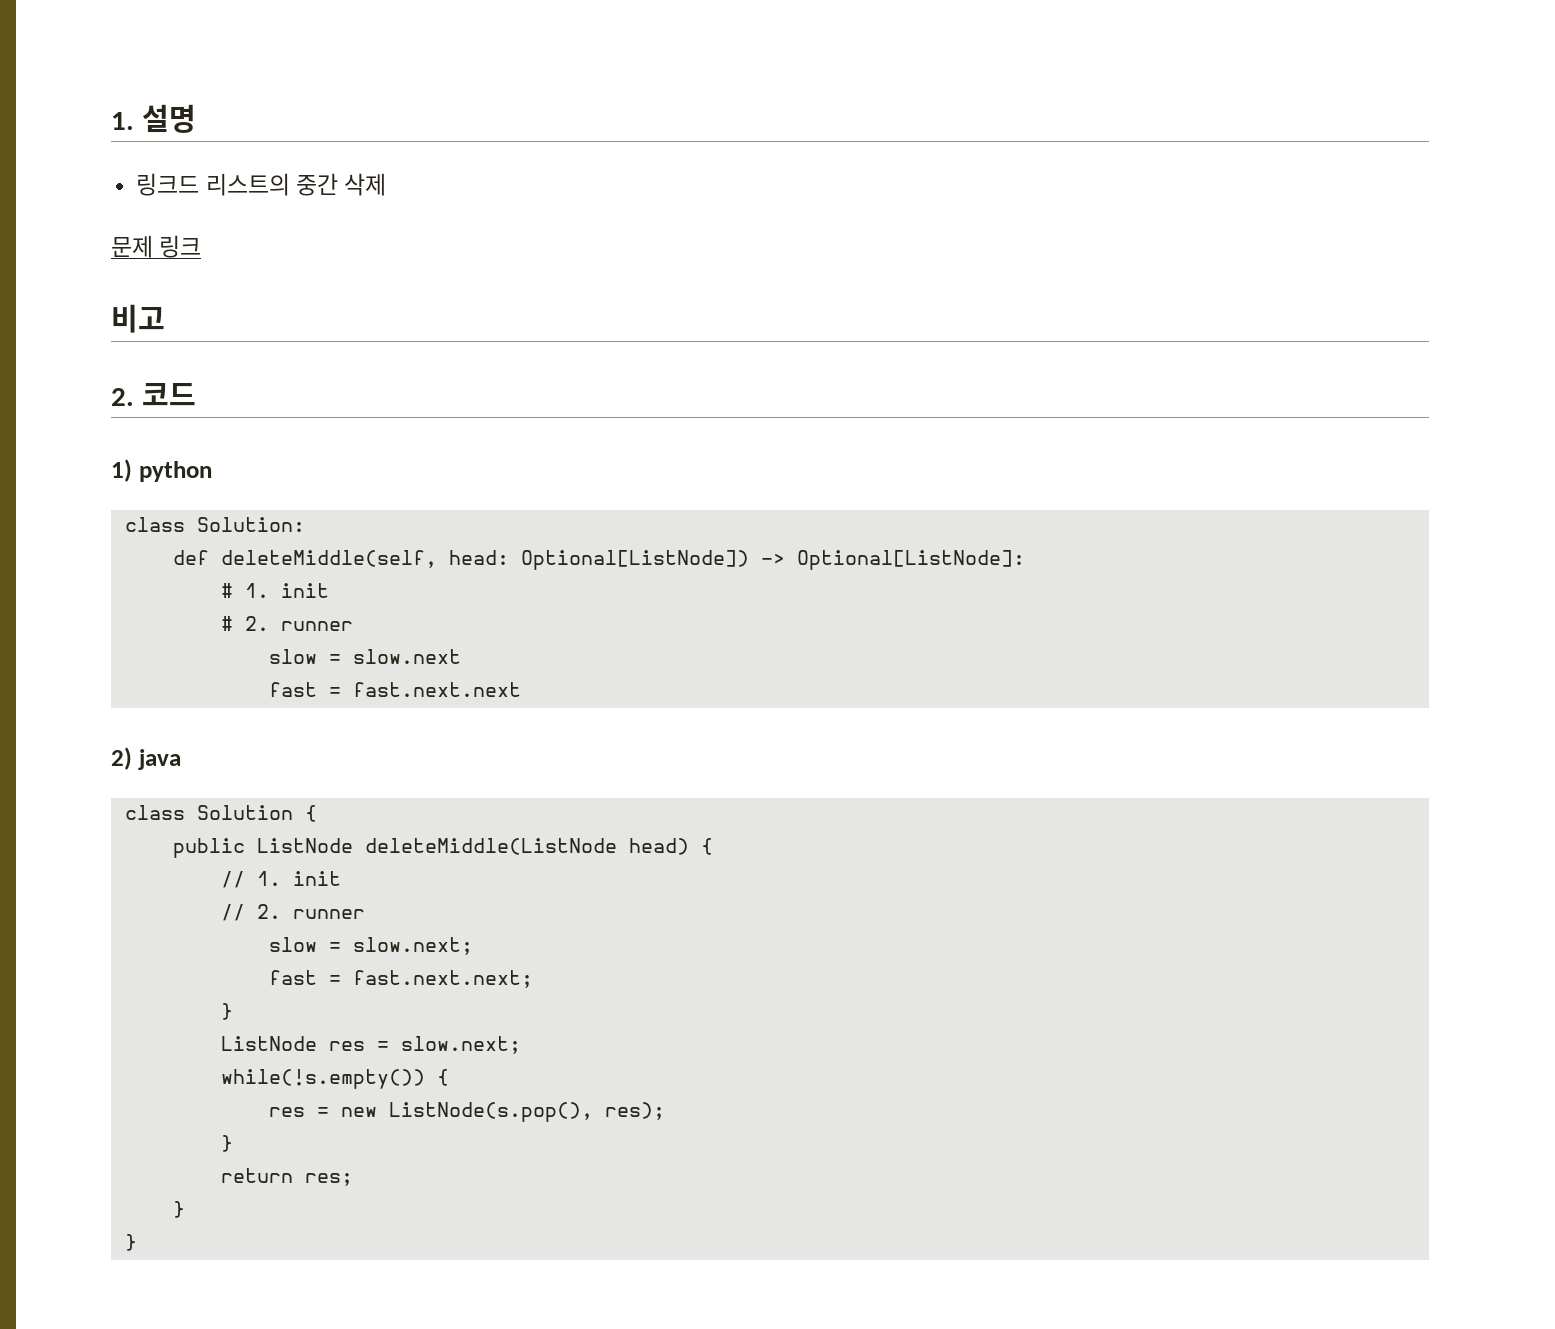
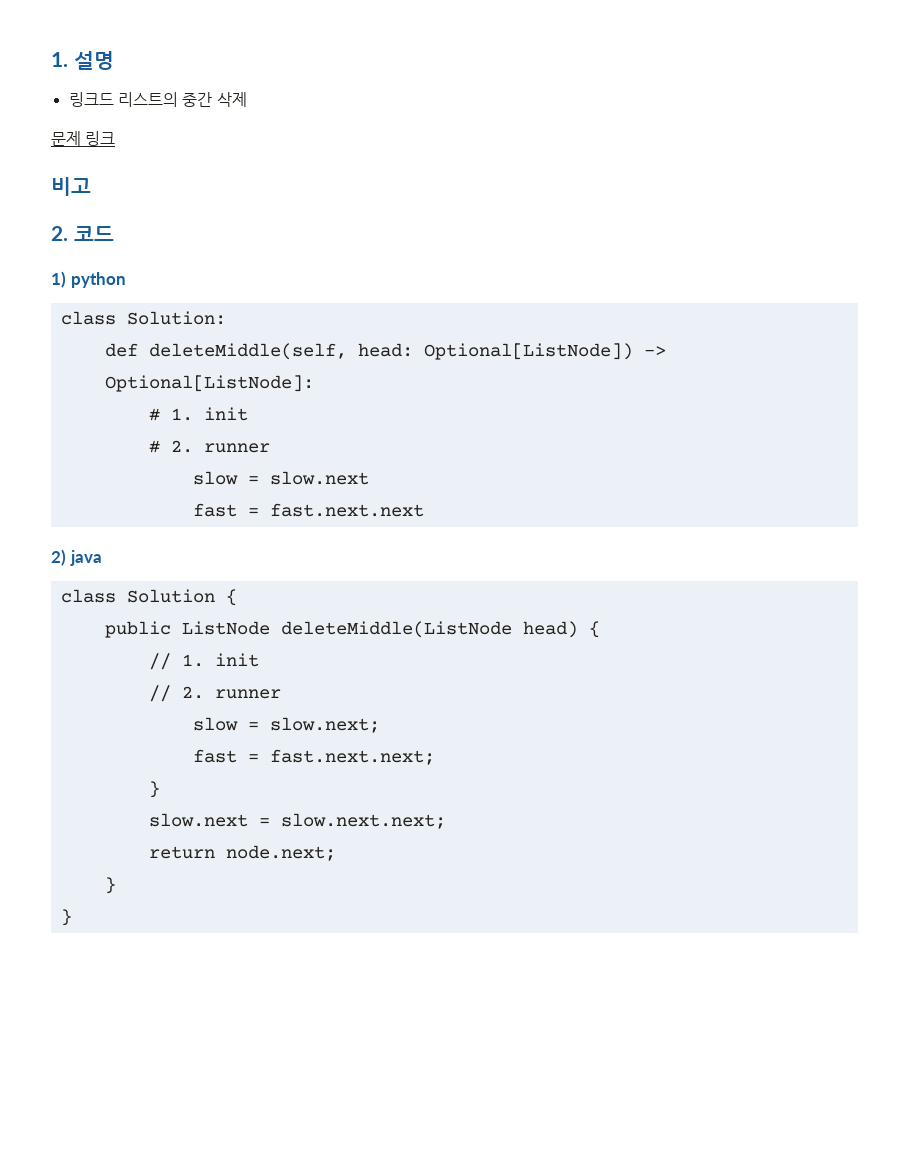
[220,1036,521,1054] [220,1069,449,1089] [268,1102,665,1122] [220,1135,233,1152] ListNode res = slow.next; // while(!s.empty()) { // res = new ListNode(s.pop(), res); // } -> [148,813,446,829] slow.next = slow.next.next;
[304,1173,353,1186] res; -> [225,845,336,861] node.next;

